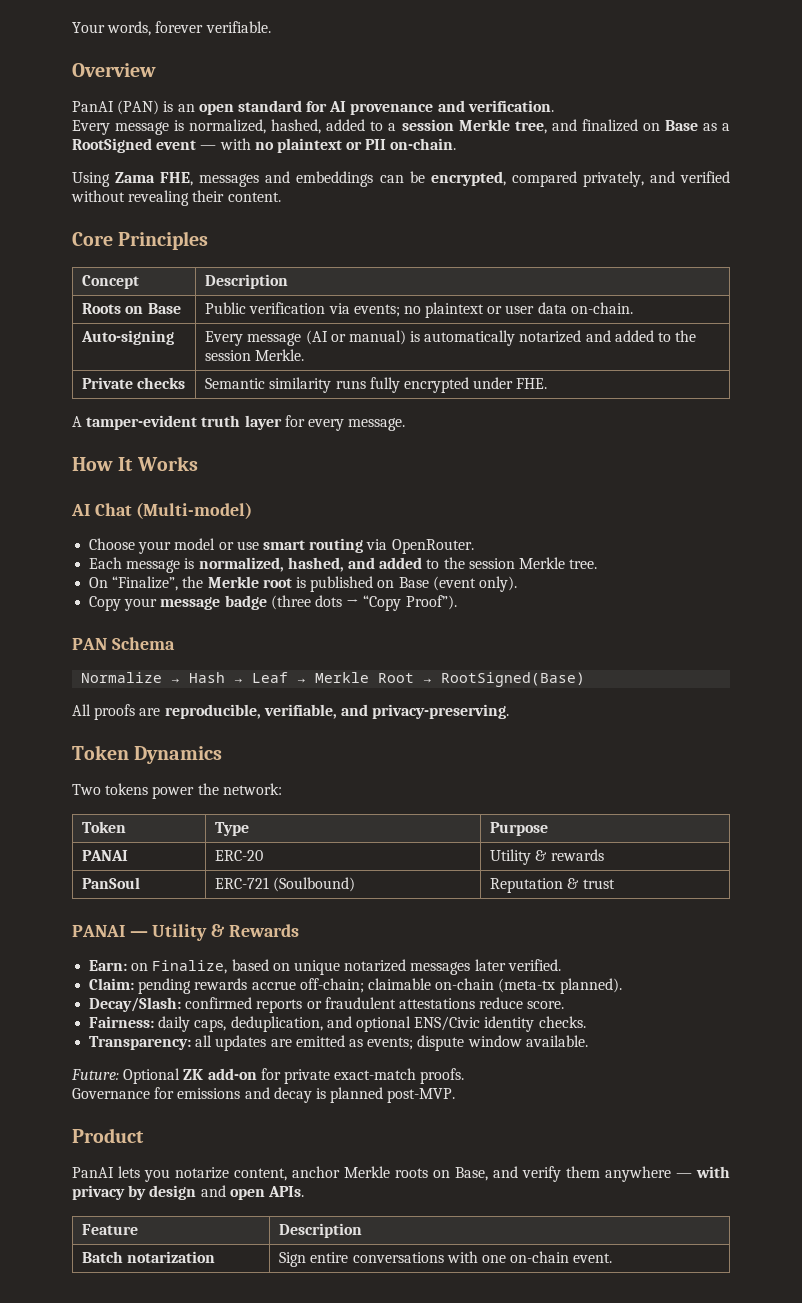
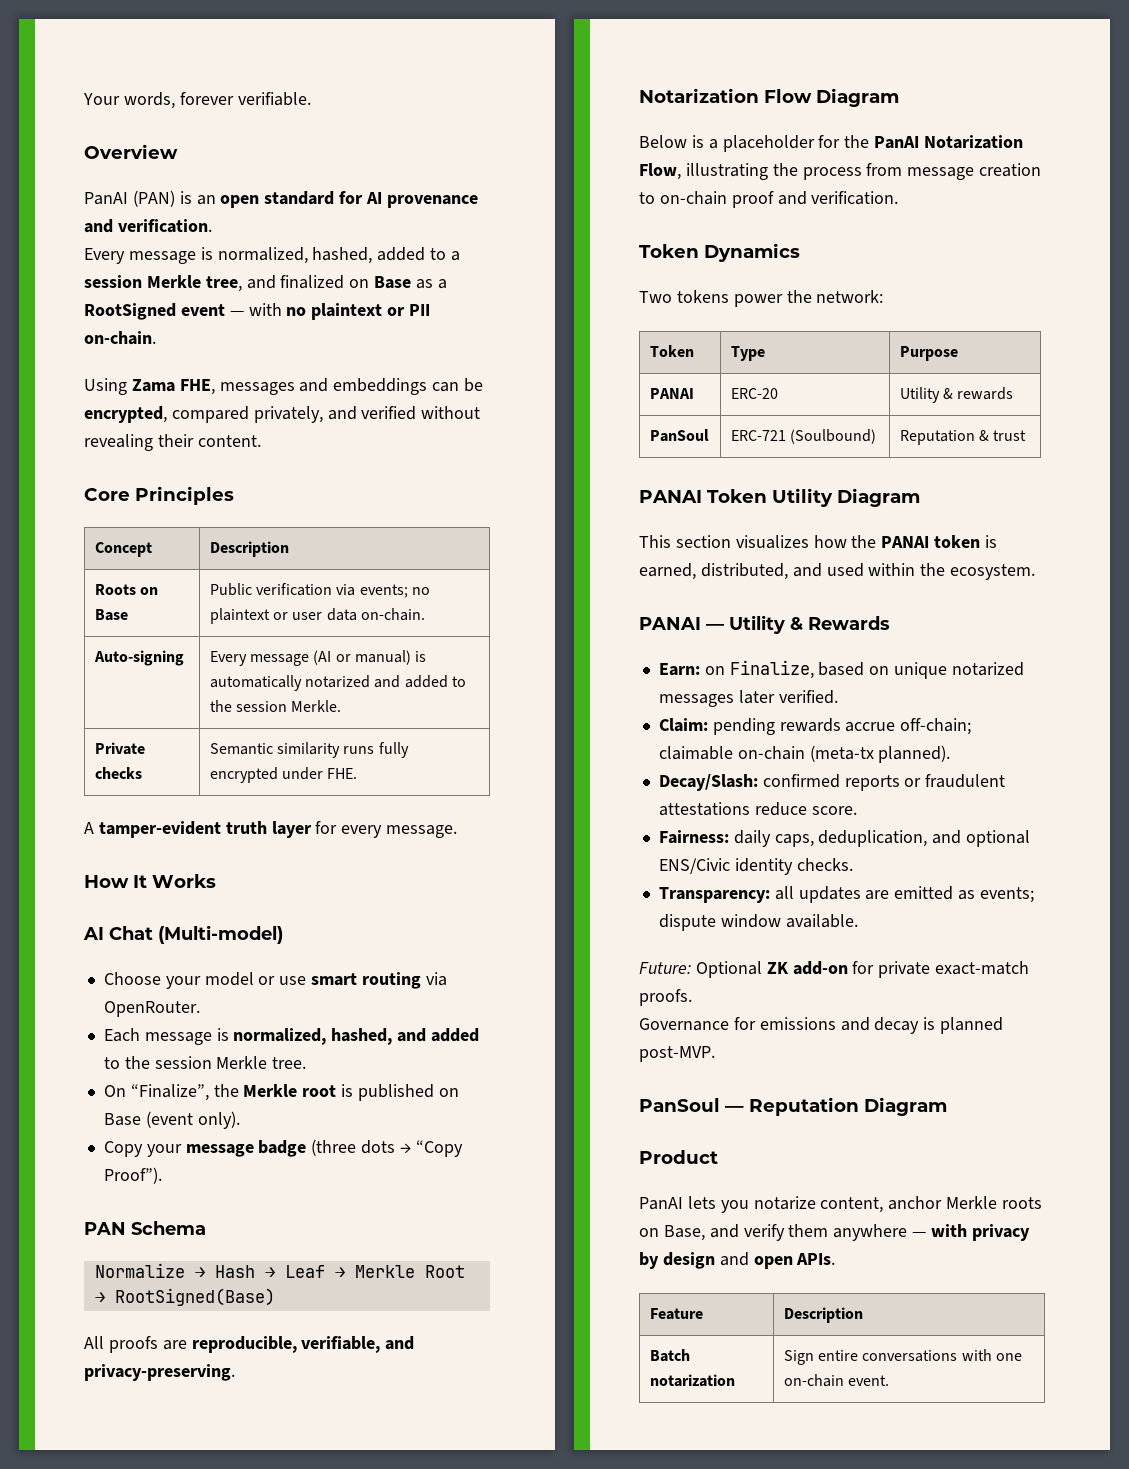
(510, 711) none -> [639,88,899,107] [639,135,1024,152] [639,163,1042,180] [639,191,899,208] // Notarization Flow Diagram // Below is a placeholder for the PanAI Notarization Flow, illustrating the process from message creation to on-chain proof and verification.
(615, 884) none -> [639,488,920,507] [639,535,998,549] [639,563,1036,580] // PANAI Token Utility Diagram // This section visualizes how the PANAI token is earned, distributed, and used within the ecosystem.
(456, 1095) none -> [639,1097,947,1116] // PanSoul — Reputation Diagram

